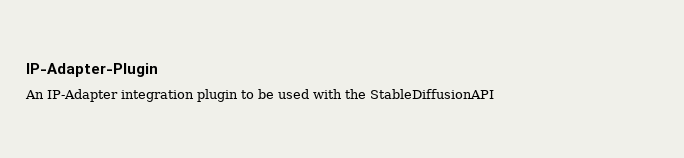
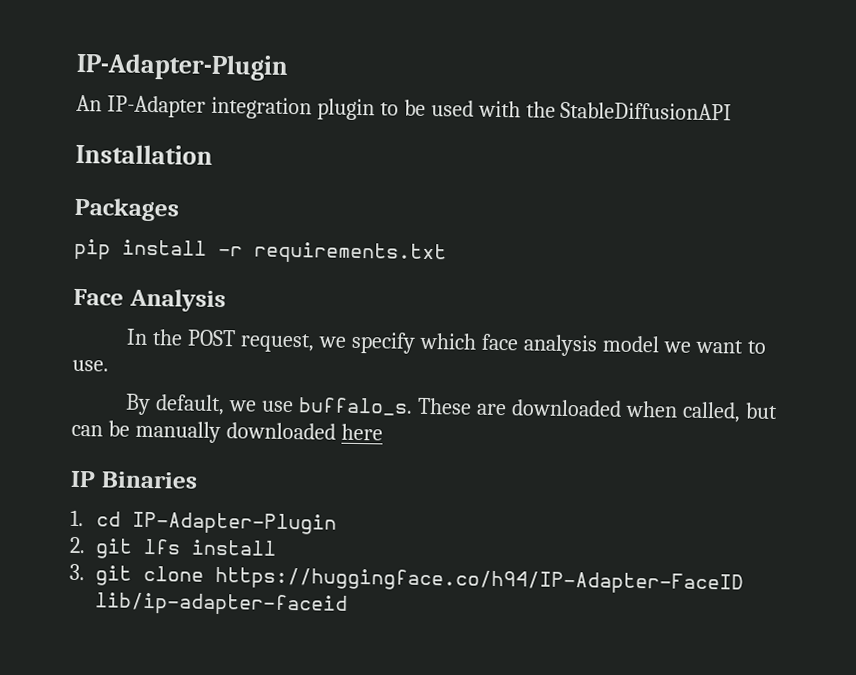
(494, 94) none -> [75,143,213,165] [74,197,179,222] [74,238,447,265] [73,288,226,313] [126,328,766,357] [72,359,109,372] [125,393,778,423] [71,420,383,444] [70,470,198,489] [70,509,337,535] [69,536,277,559] [69,563,744,595] [95,592,348,616] // Installation // Packages // pip install -r requirements.txt // Face Analysis // In the POST request, we specify which face analysis model we want to use. // By default, we use buffalo_s. These are downloaded when called, but can be manually downloaded here // IP Binaries // 1. cd IP-Adapter-Plugin // 2. git lfs install // 3. git clone https://huggingface.co/h94/IP-Adapter-FaceID lib/ip-adapter-faceid

